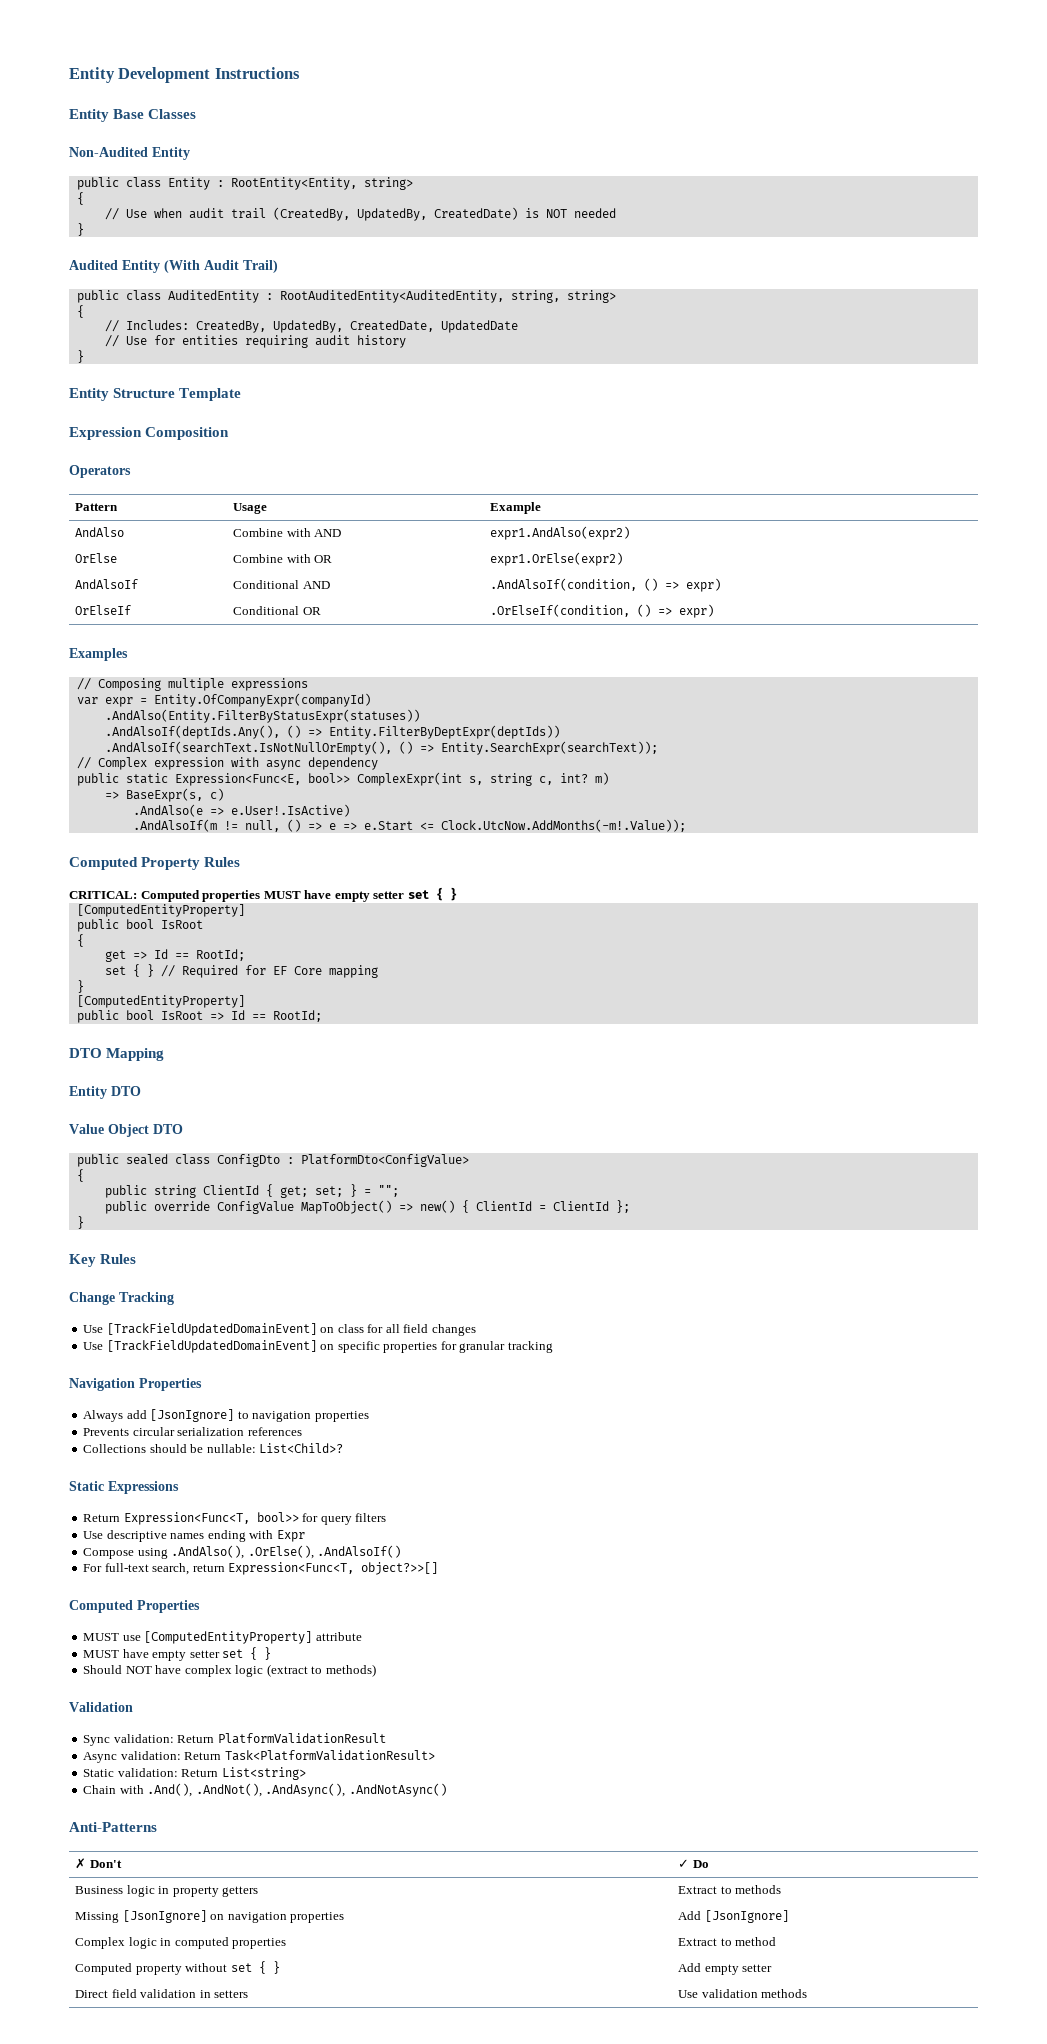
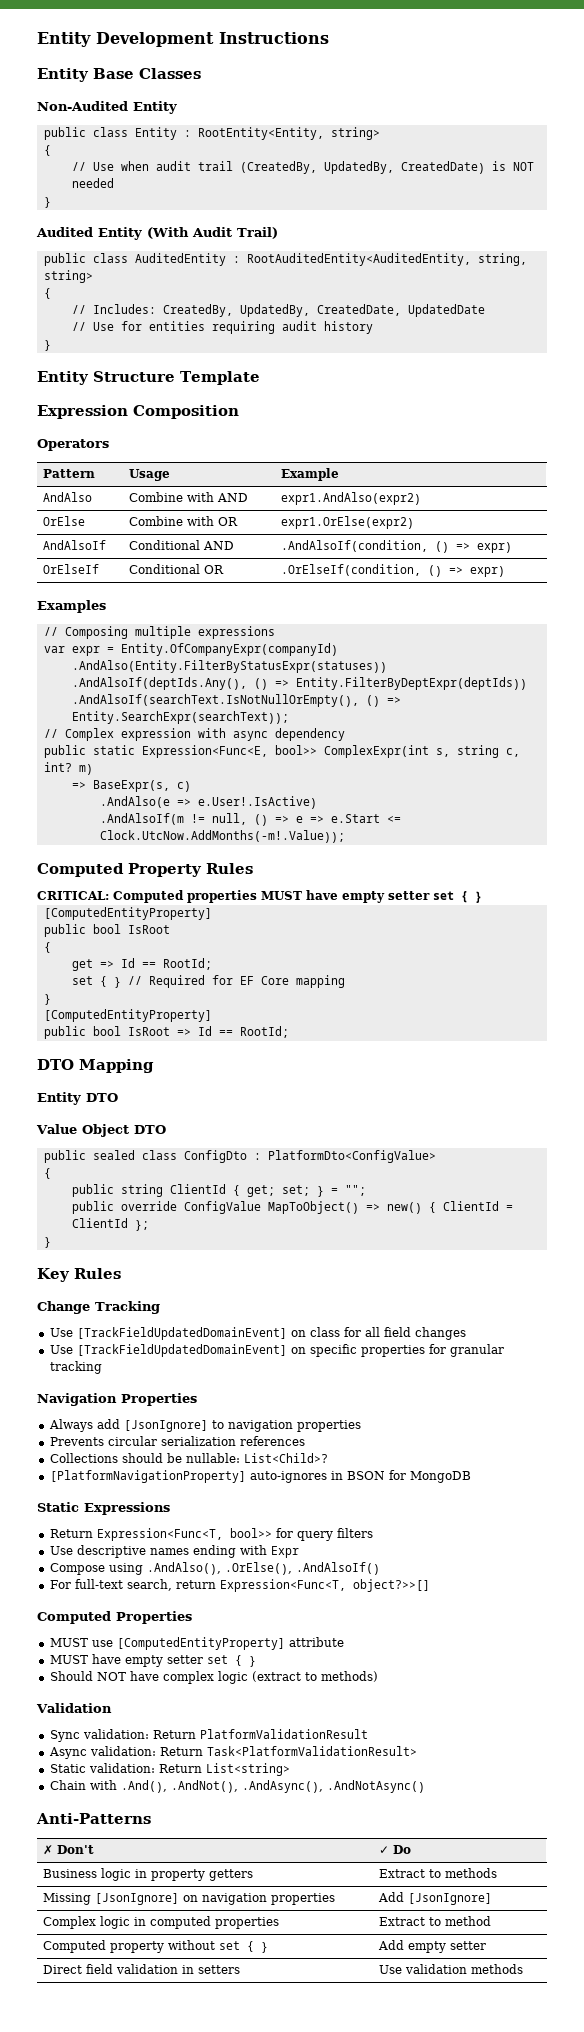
(344, 1448) none -> [49,1470,471,1483] // [PlatformNavigationProperty] auto-ignores in BSON for MongoDB

